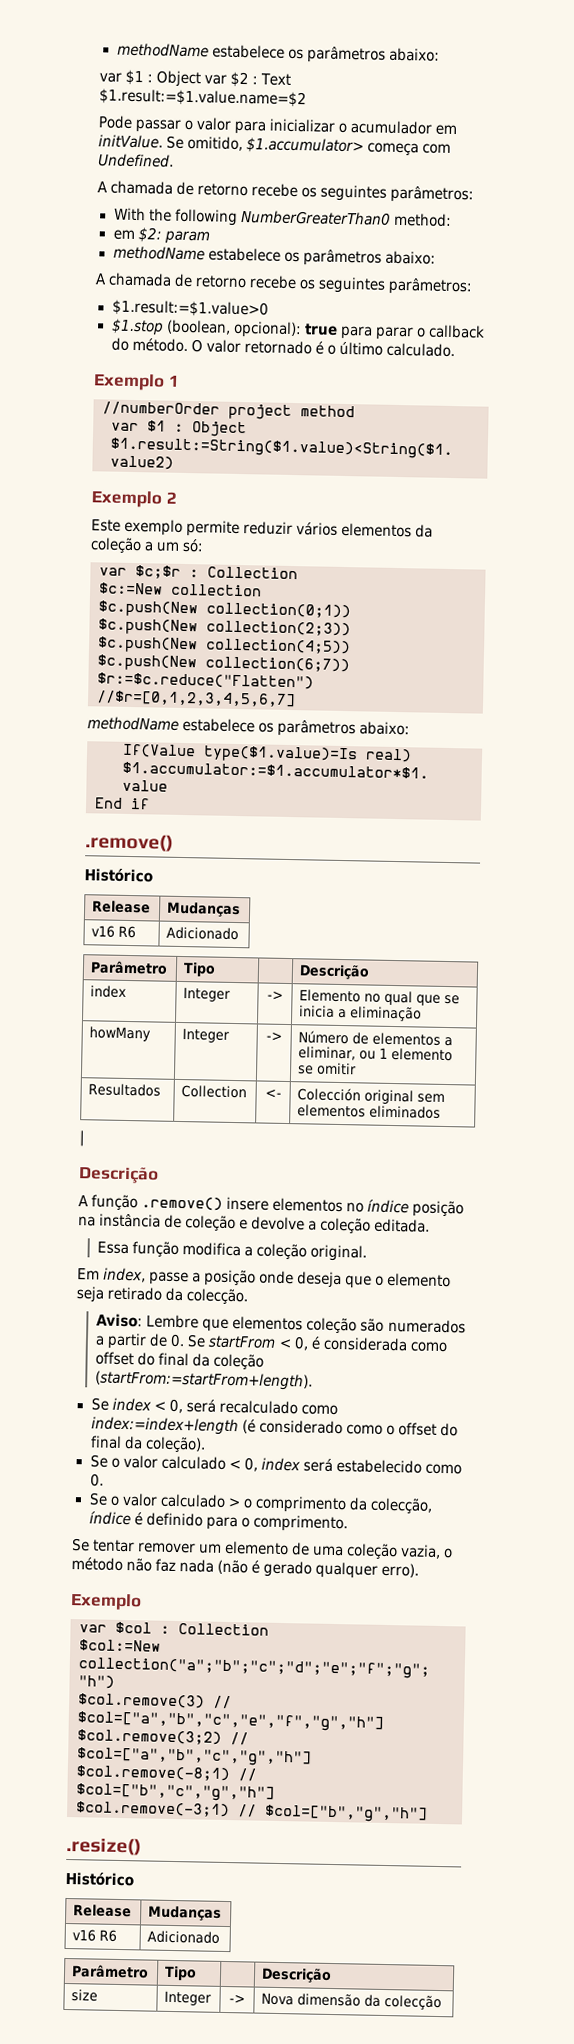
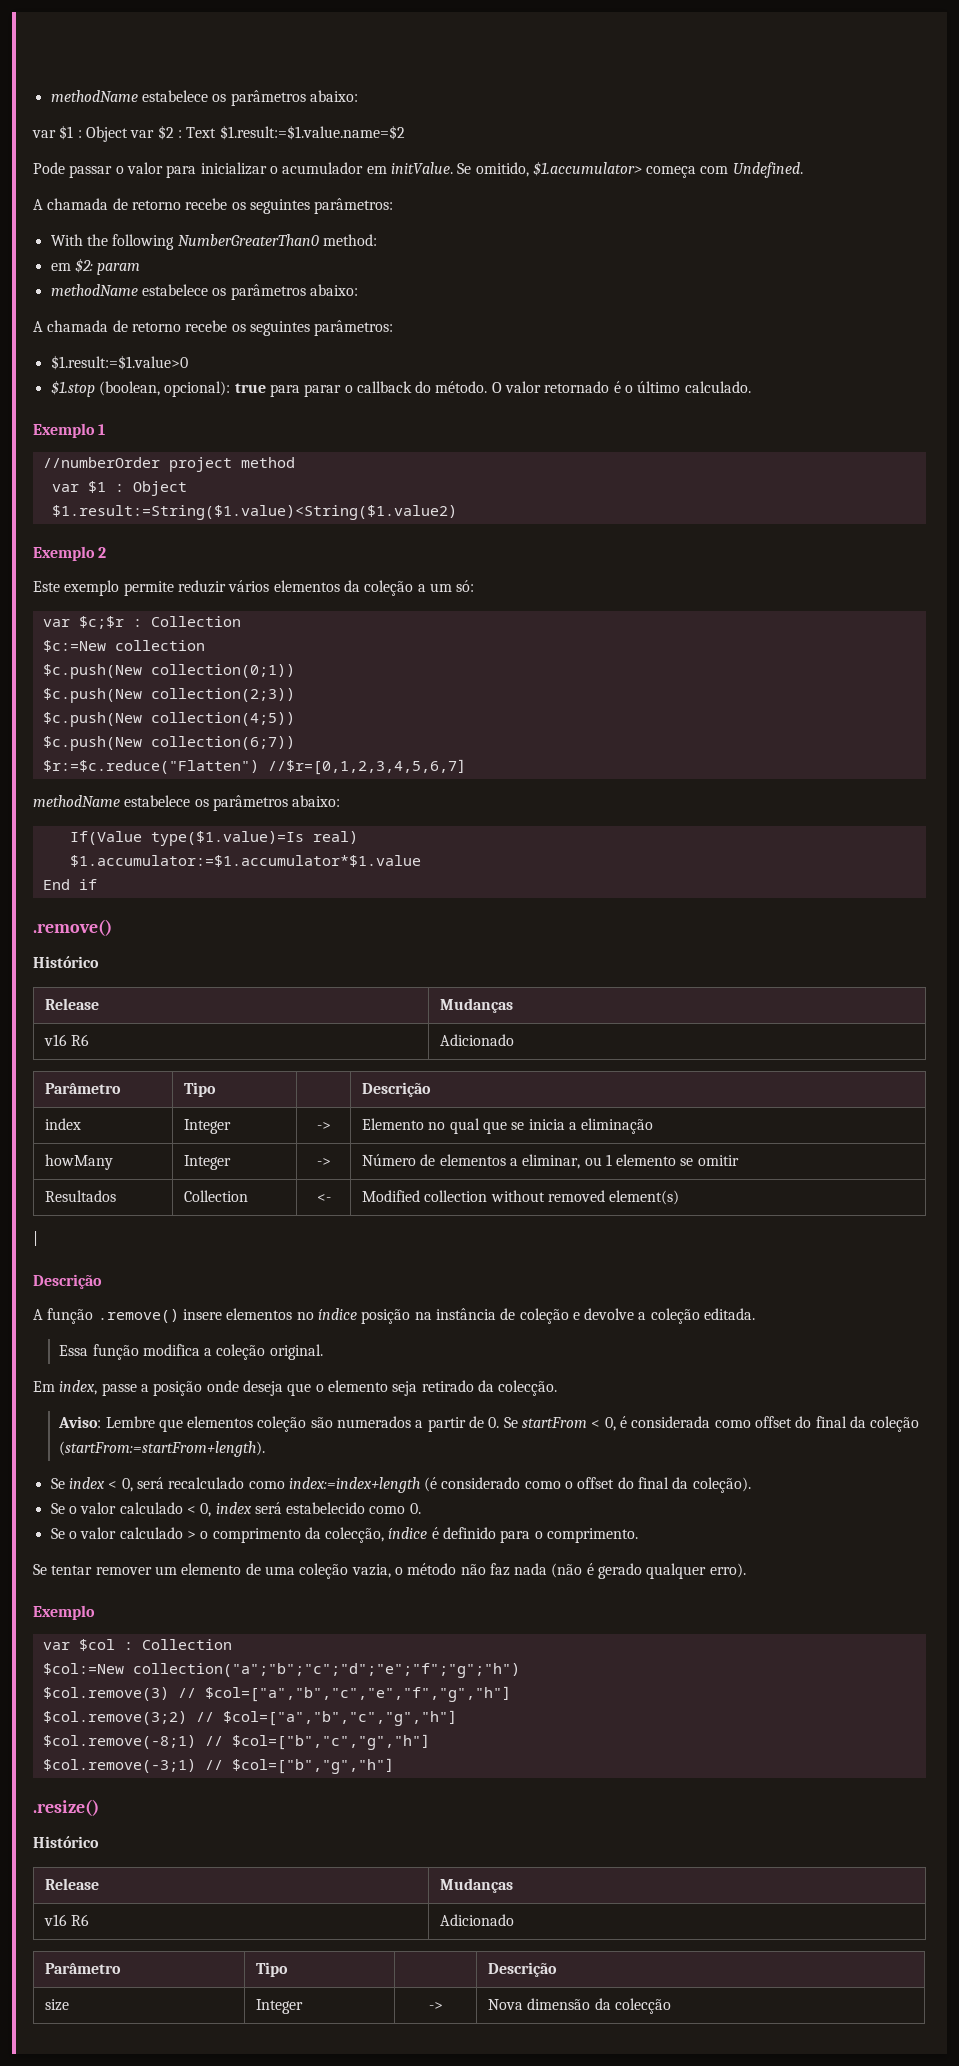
[297,1087,446,1105] [297,1104,442,1119] Colección original sem elementos eliminados -> [361,1190,680,1205] Modified collection without removed element(s)

